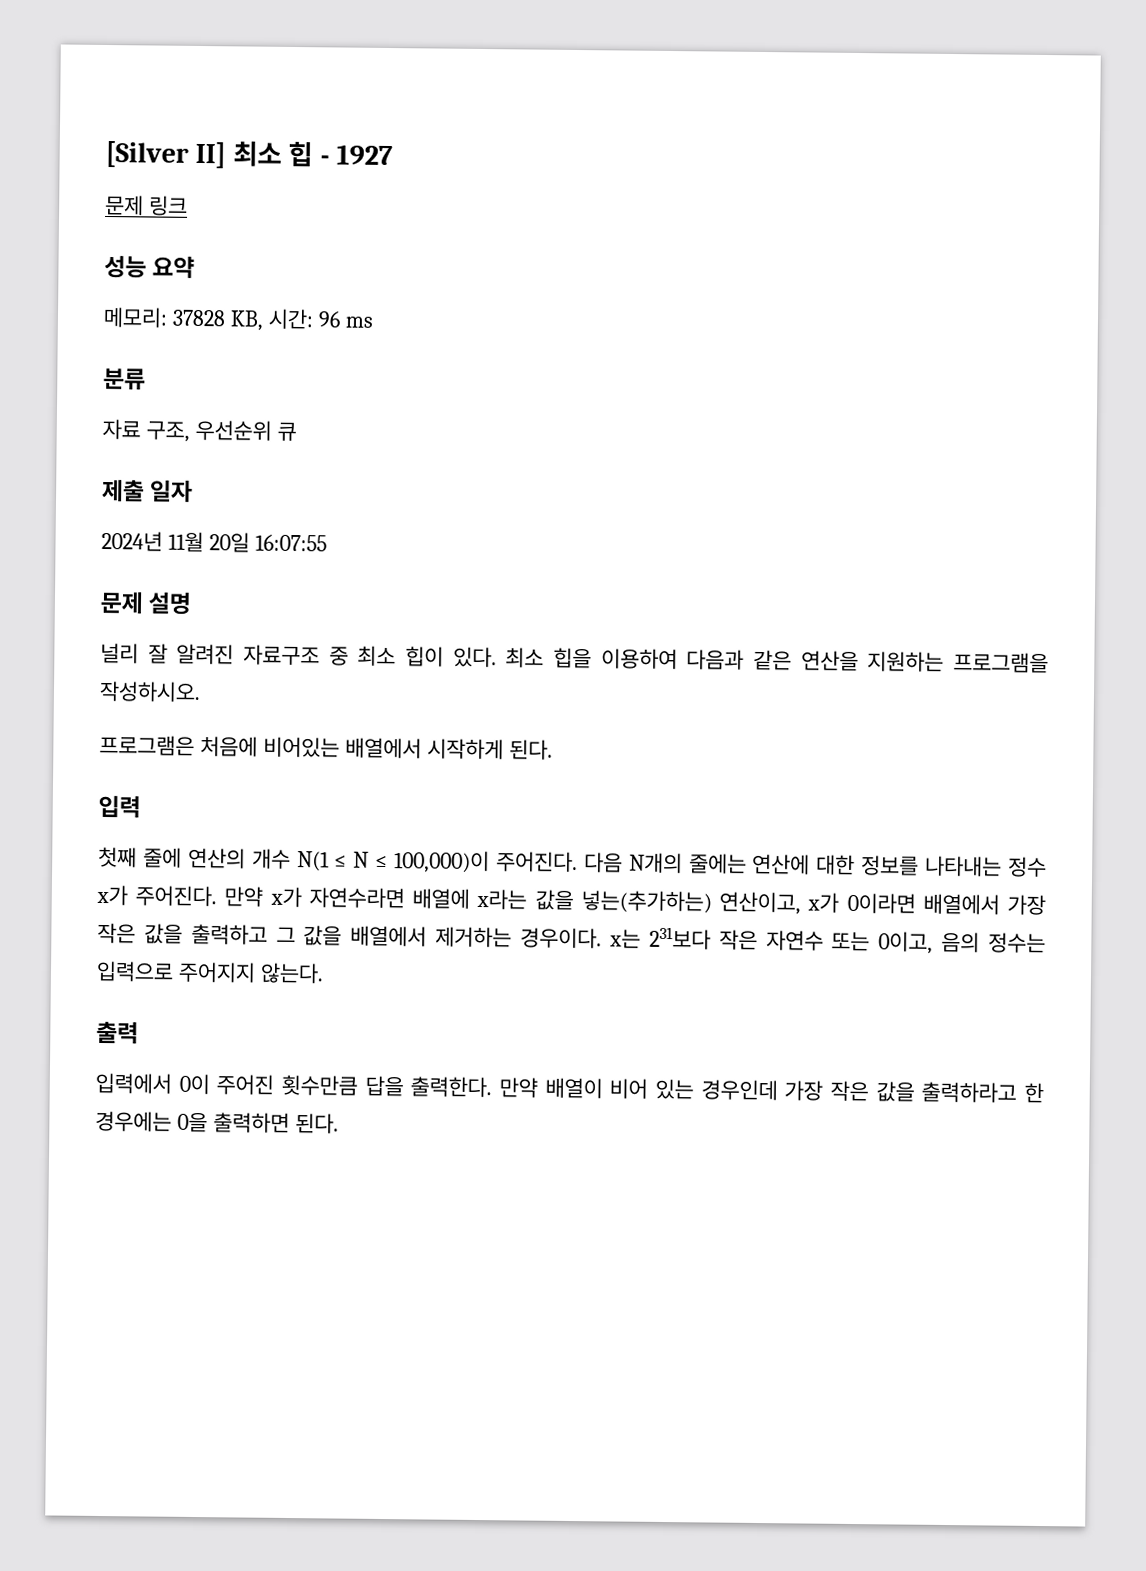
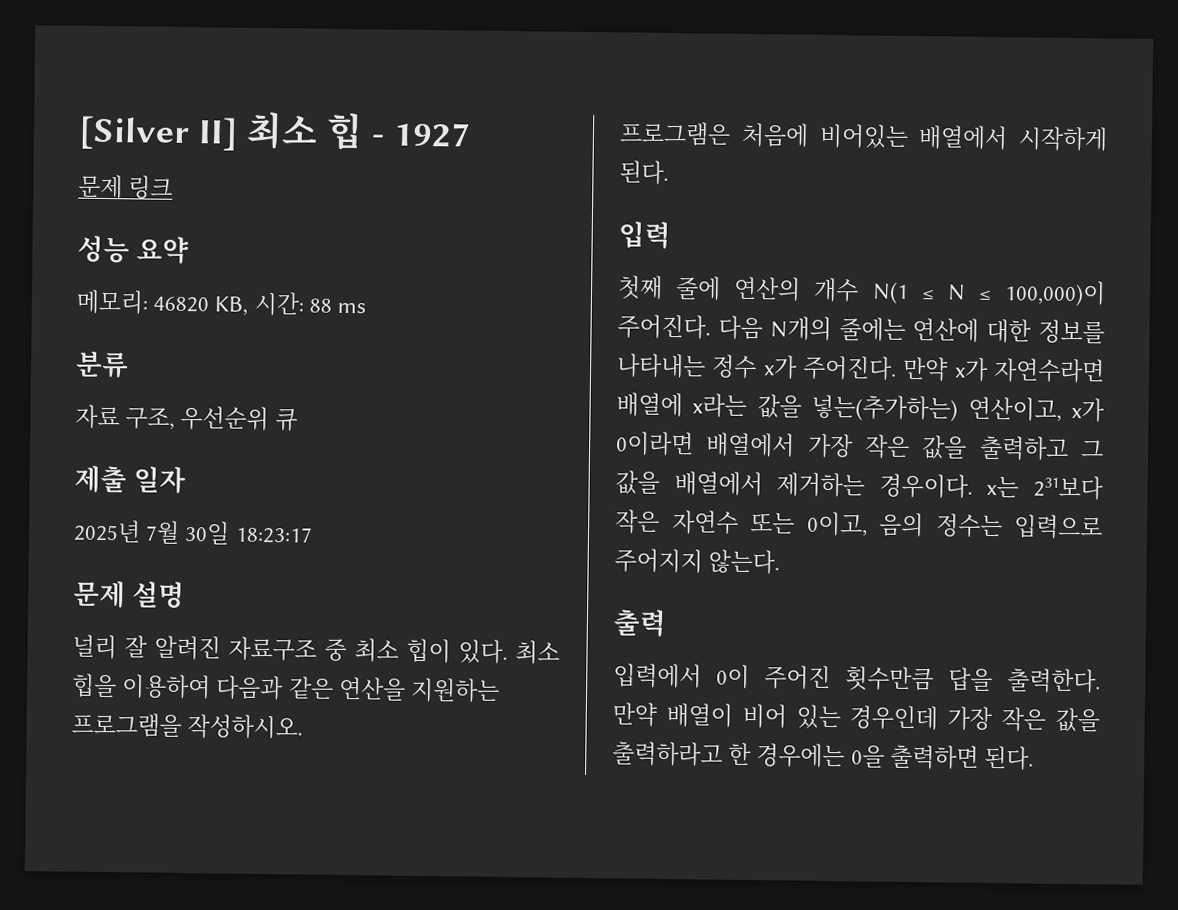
[171,309,226,327] 37828 -> [153,296,210,313] 46820
[317,311,341,328] 96 -> [308,298,332,313] 88
[101,530,327,553] 2024년 11월 20일 16:07:55 -> [73,519,313,545] 2025년 7월 30일 18:23:17

